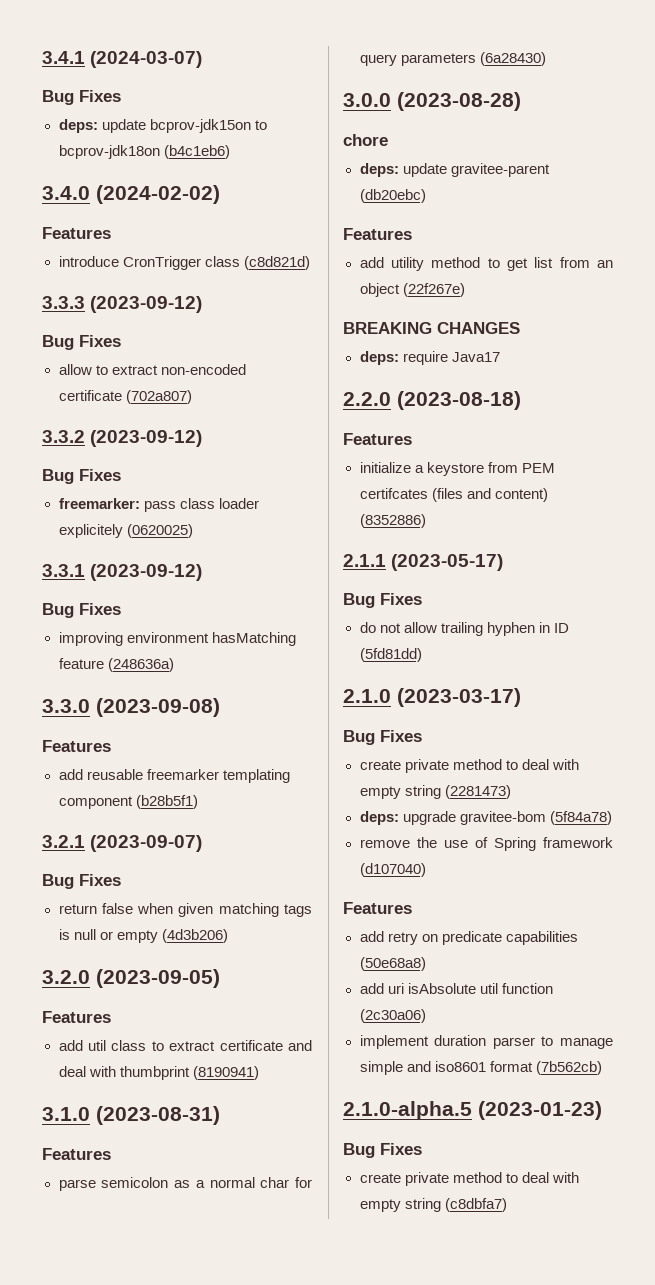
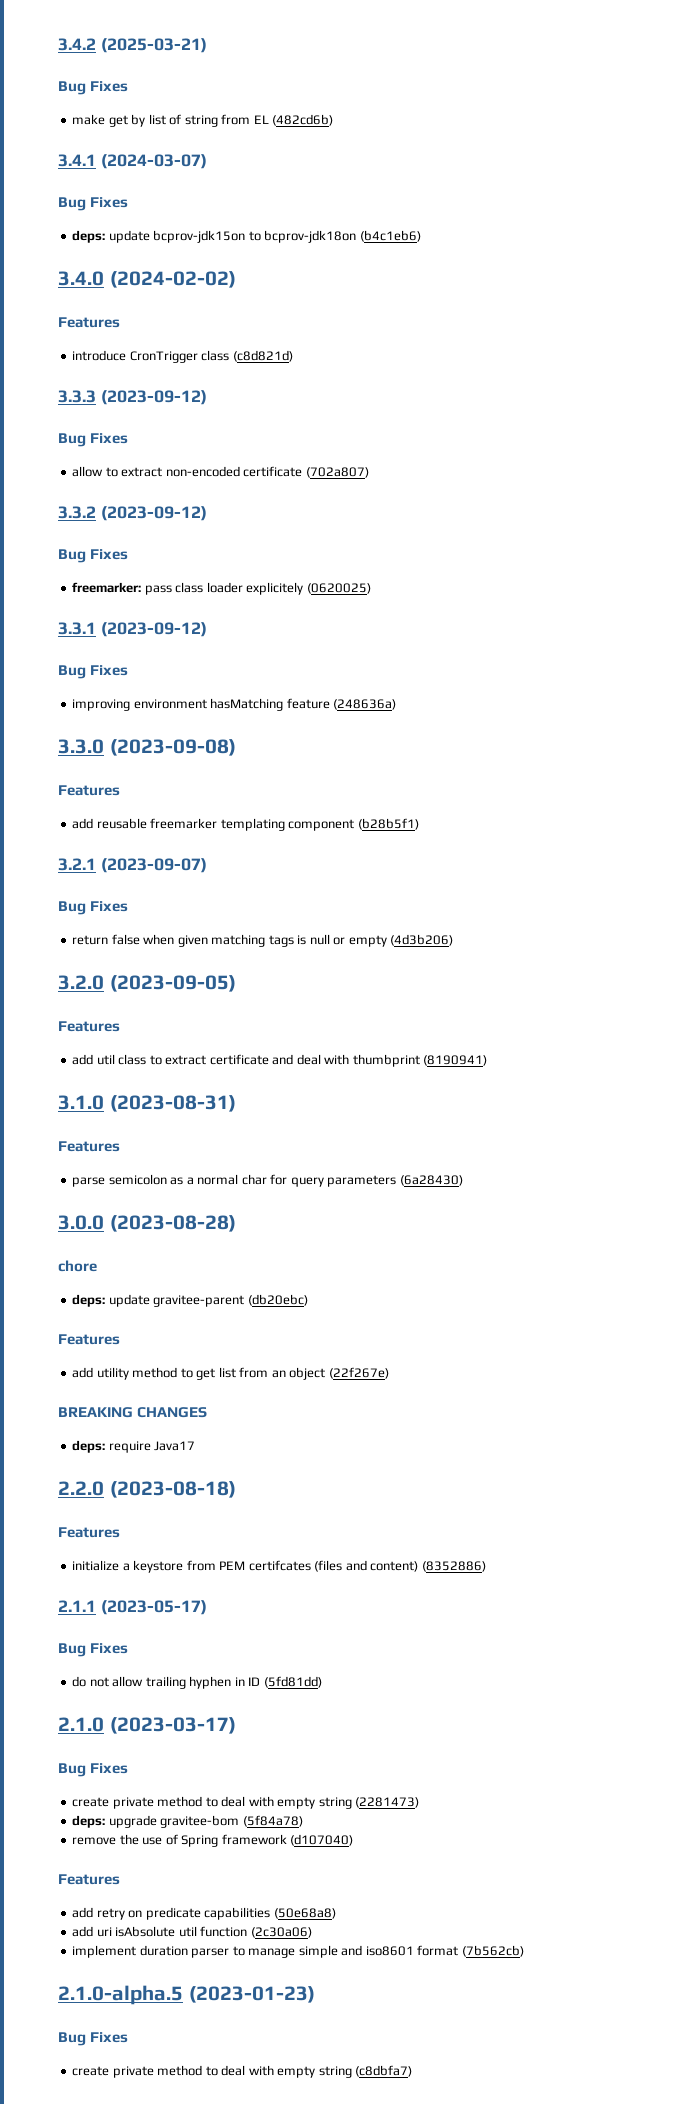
(42, 57) none -> [58,38,207,53] [58,81,129,95] [72,114,334,127] 3.4.2 (2025-03-21) // Bug Fixes // make get by list of string from EL (482cd6b) //

